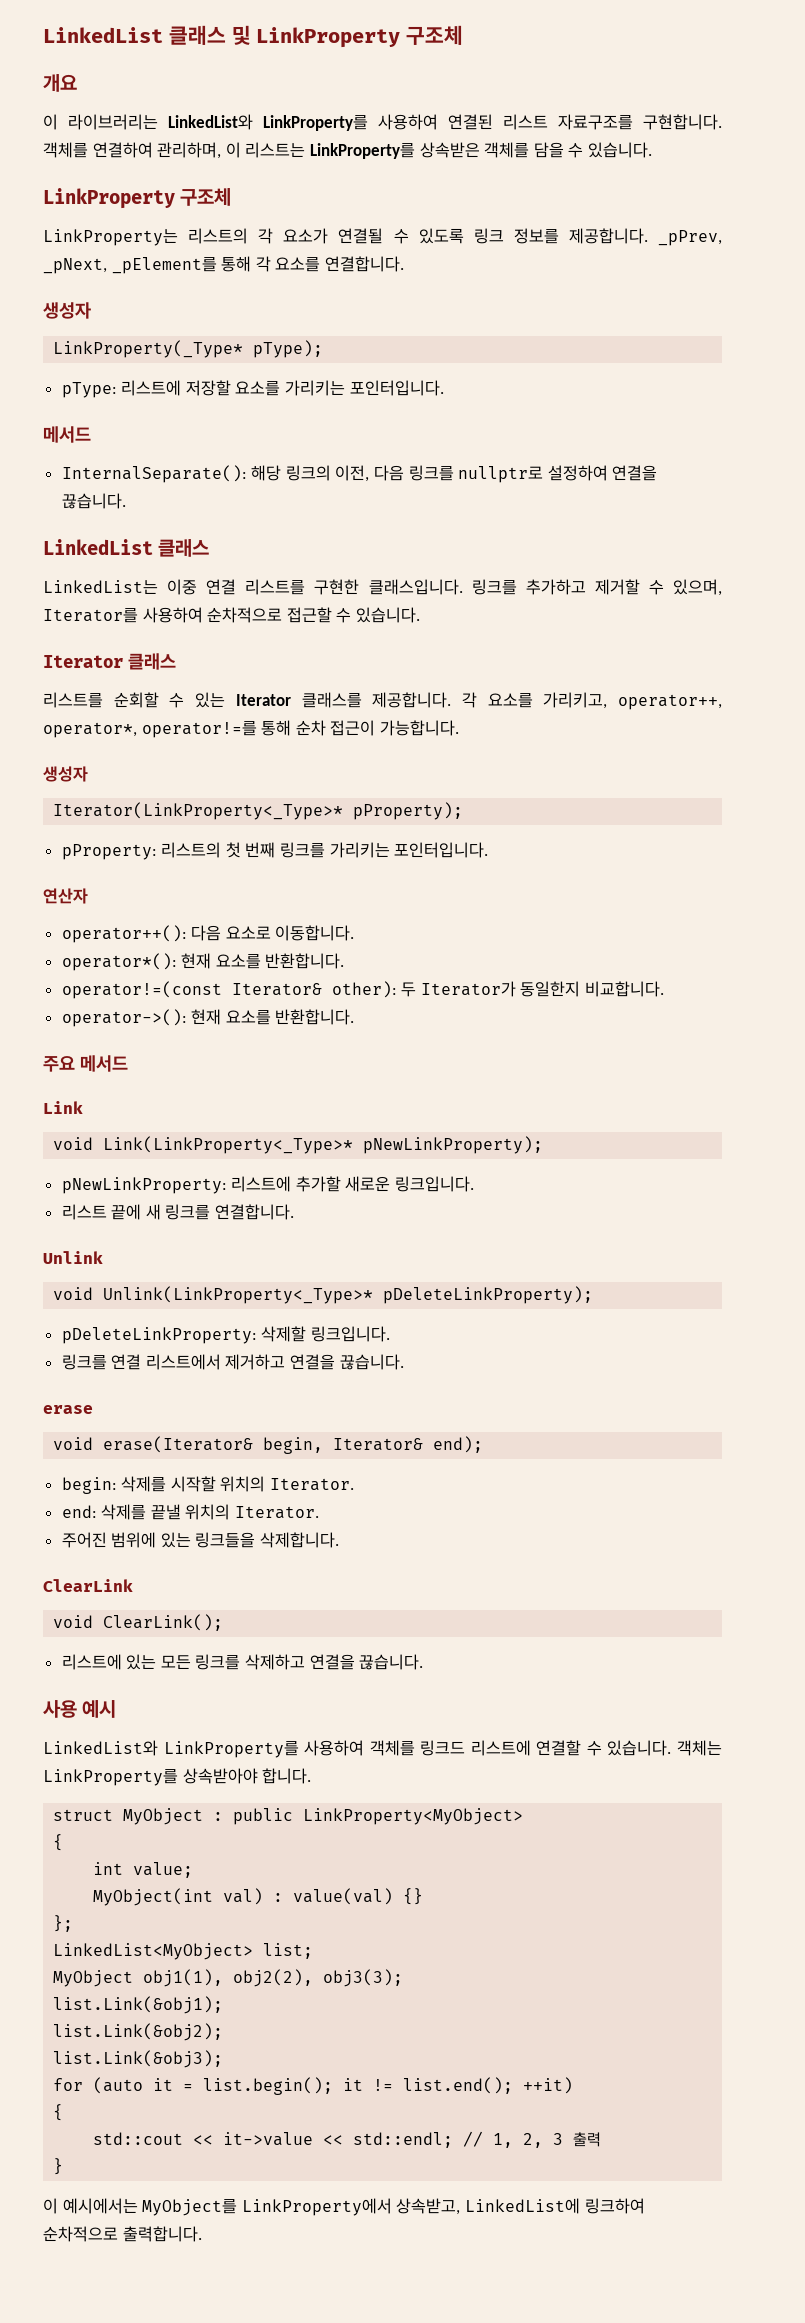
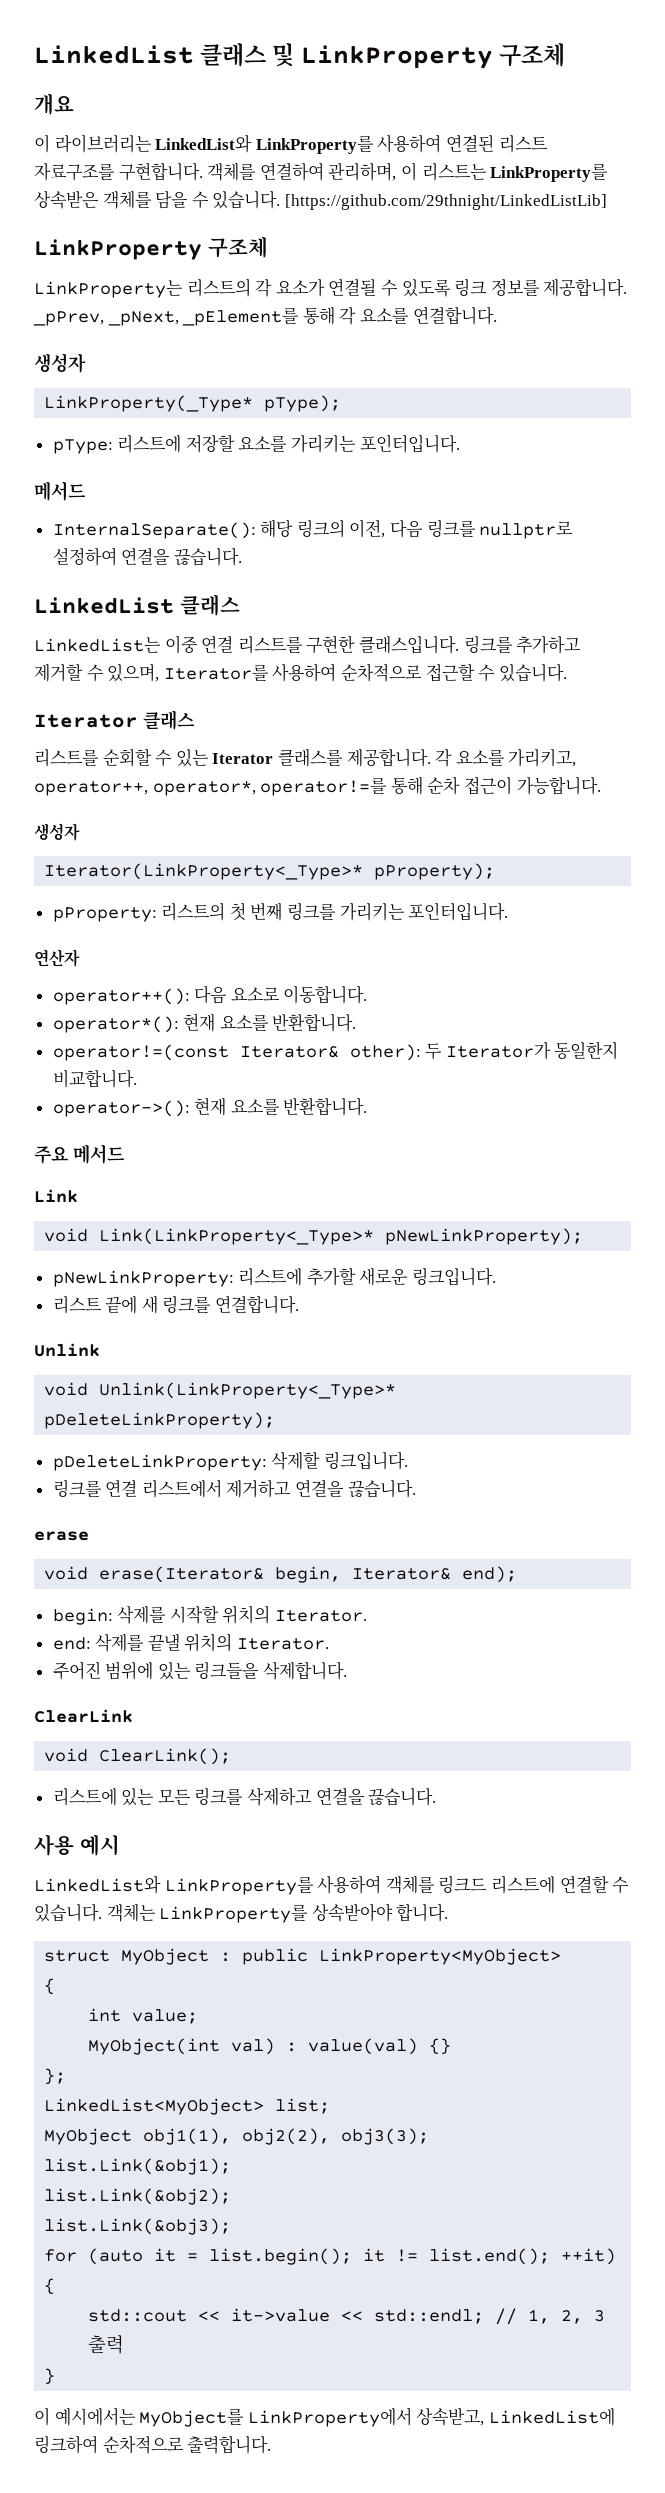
(652, 150) none -> [284,194,607,210] [https://github.com/29thnight/LinkedListLib]

